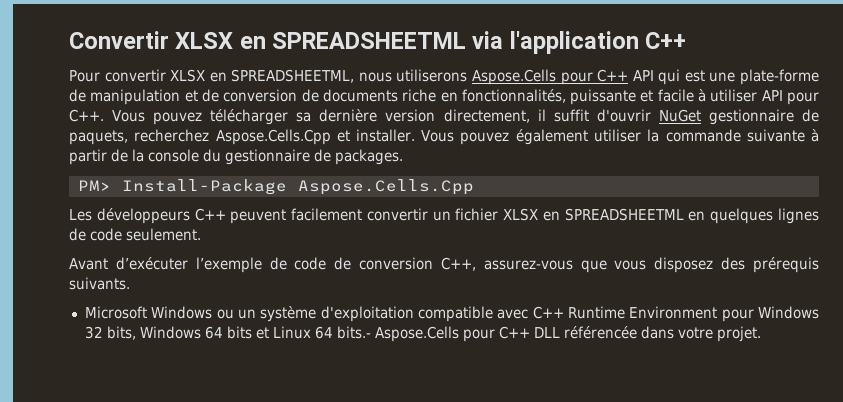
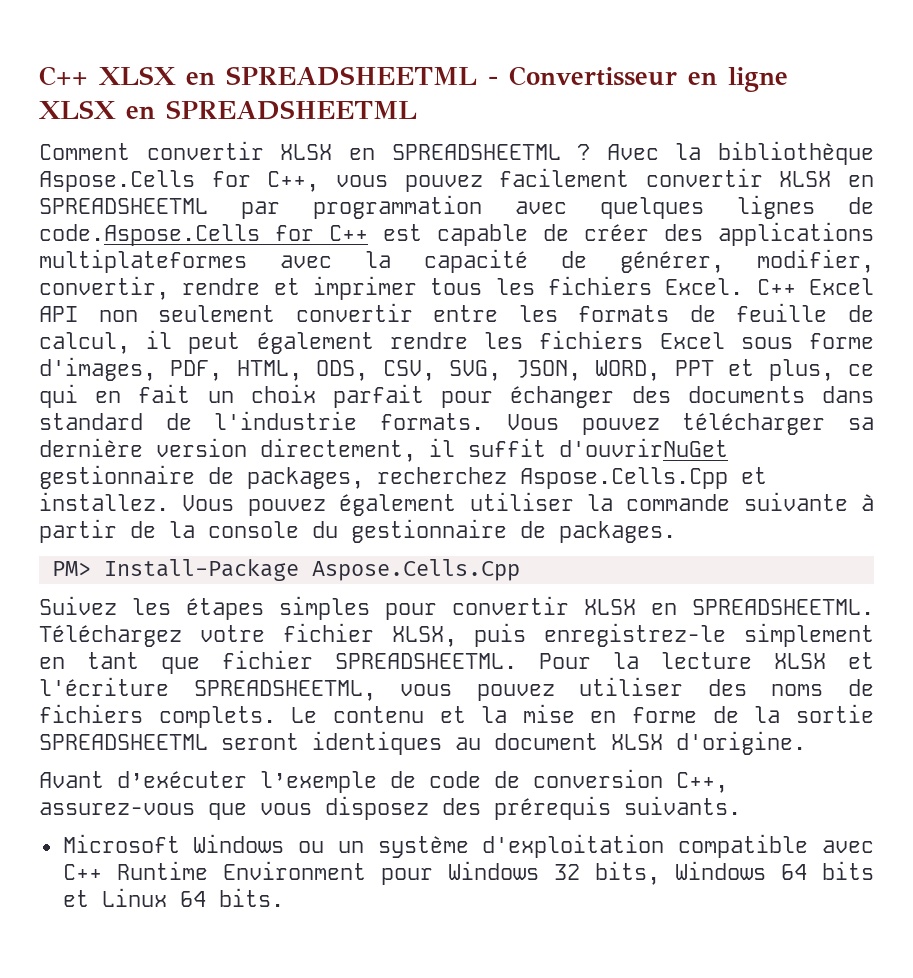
[69,31,687,54] [69,69,819,85] [69,89,819,105] [69,109,104,122] Convertir XLSX en SPREADSHEETML via l'application C++ // Pour convertir XLSX en SPREADSHEETML, nous utiliserons Aspose.Cells pour C++ API qui est une plate-forme de manipulation et de conversion de documents riche en fonctionnalités, puissante et facile à utiliser API pour C++. -> [39,66,788,92] [39,100,417,120] [39,141,874,165] [39,168,874,192] [39,195,874,219] [39,222,874,246] [39,249,874,273] [39,276,875,300] [39,303,874,322] [39,330,874,354] [39,357,875,381] [39,384,874,408] [39,411,485,430] C++ XLSX en SPREADSHEETML - Convertisseur en ligne XLSX en SPREADSHEETML // Comment convertir XLSX en SPREADSHEETML ? Avec la bibliothèque Aspose.Cells for C++, vous pouvez facilement convertir XLSX en SPREADSHEETML par programmation avec quelques lignes de code.Aspose.Cells for C++ est capable de créer des applications multiplateformes avec la capacité de générer, modifier, convertir, rendre et imprimer tous les fichiers Excel. C++ Excel API non seulement convertir entre les formats de feuille de calcul, il peut également rendre les fichiers Excel sous forme d'images, PDF, HTML, ODS, CSV, SVG, JSON, WORD, PPT et plus, ce qui en fait un choix parfait pour échanger des documents dans standard de l'industrie formats.
[596,109,819,125] [69,130,128,145] d'ouvrir NuGet gestionnaire de paquets, -> [559,438,728,457] [39,465,364,489] d'ouvrirNuGet gestionnaire de packages,
[356,129,416,142] installer. -> [39,492,169,511] installez.
[69,208,819,224] [69,228,201,241] Les développeurs C++ peuvent facilement convertir un fichier XLSX en SPREADSHEETML en quelques lignes de code seulement. -> [39,596,874,620] [39,623,874,647] [39,650,874,674] [39,677,874,701] [39,704,874,728] [39,731,806,755] Suivez les étapes simples pour convertir XLSX en SPREADSHEETML. Téléchargez votre fichier XLSX, puis enregistrez-le simplement en tant que fichier SPREADSHEETML. Pour la lecture XLSX et l'écriture SPREADSHEETML, vous pouvez utiliser des noms de fichiers complets. Le contenu et la mise en forme de la sortie SPREADSHEETML seront identiques au document XLSX d'origine.
[336,326,761,342] bits.- Aspose.Cells pour C++ DLL référencée dans votre projet. -> [218,888,284,907] bits.

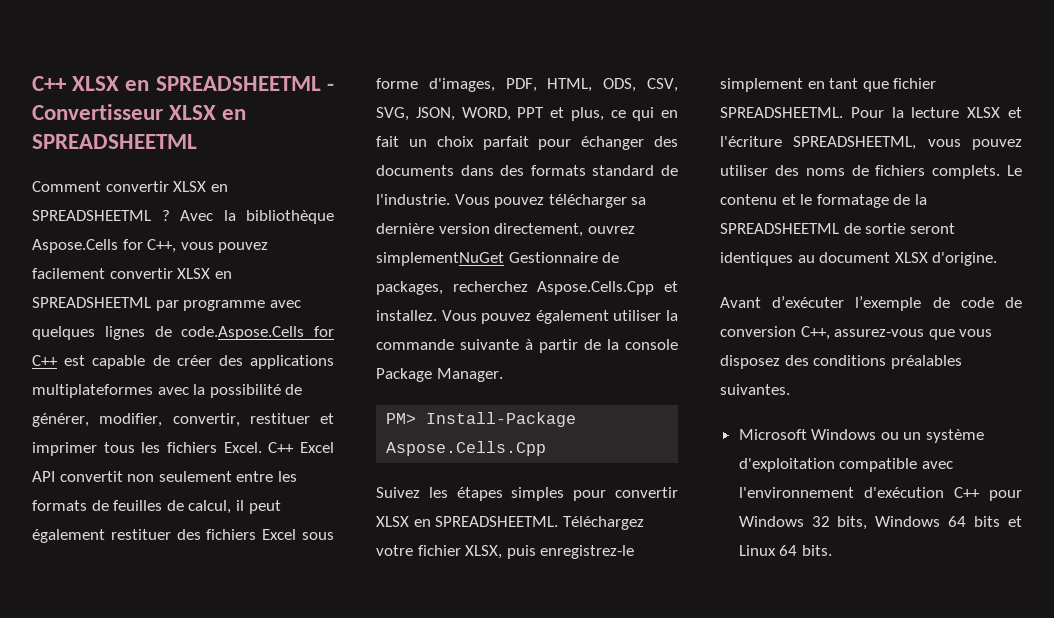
[688,67,788,92] en ligne -> (163, 112) none
[313,195,482,219] programmation -> [183,300,266,311] programme
[424,249,528,273] capacité -> [209,384,281,398] possibilité
[182,278,261,295] rendre -> [249,413,310,424] restituer
(78, 314) none -> [59,471,123,482] convertit
[295,303,413,322] convertir -> (232, 476) none
[736,303,828,322] feuille -> [113,500,163,511] feuilles
[389,332,524,349] rendre les -> [110,529,201,540] restituer des
[39,411,485,430] standard de l'industrie formats. -> [500,165,678,176] [376,194,450,205] des formats standard de l'industrie.
[429,438,728,457] [39,465,195,489] il suffit d'ouvrirNuGet gestionnaire -> [587,226,635,234] [376,252,598,266] ouvrez simplementNuGet Gestionnaire
[312,519,676,543] du gestionnaire de packages. -> [376,368,503,382] Package Manager.
[481,704,874,723] [39,734,208,750] la mise en forme de la sortie SPREADSHEETML -> [800,194,927,208] [720,223,906,234] le formatage de la SPREADSHEETML de sortie
[494,796,741,820] prérequis suivants. -> [813,355,962,369] [720,384,790,395] conditions préalables suivantes.
[62,861,366,880] C++ Runtime Environment -> [738,487,980,498] l'environnement d'exécution C++

